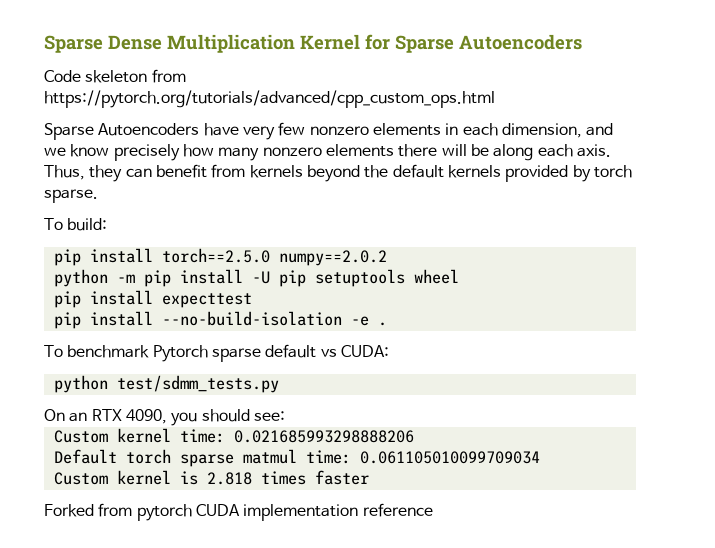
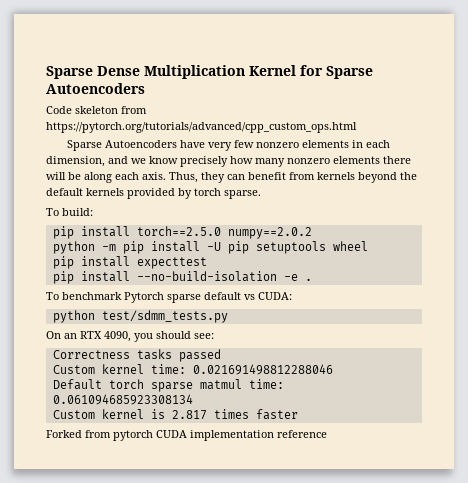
(285, 416) none -> [52,349,221,362] // Correctness tasks passed
[233,430,414,443] 0.021685993298888206 -> [192,364,333,375] 0.021691498812288046
[359,451,540,464] 0.061105010099709034 -> [52,394,193,405] 0.061094685923308134
[206,472,252,485] 2.818 -> [171,410,207,420] 2.817

